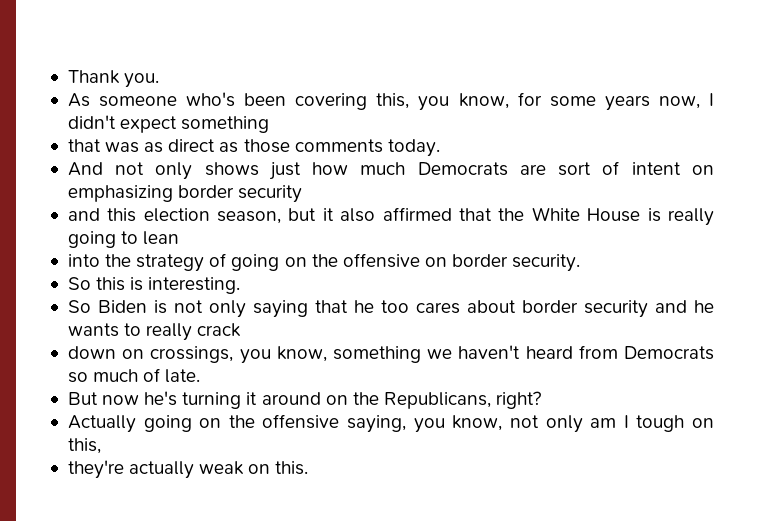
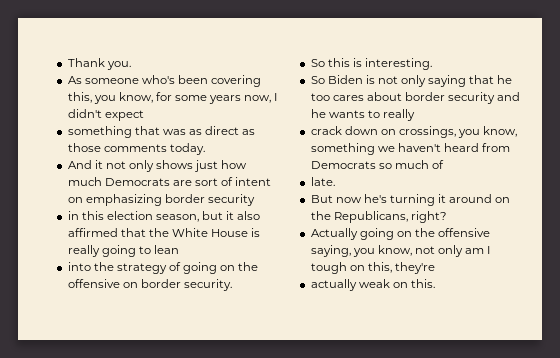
[181,116,270,133] something // -> [67,126,132,138] // something
(103, 169) none -> [94,160,103,169] it
[67,208,100,221] and -> [67,211,79,220] in
(193, 332) none -> (415, 115) //
(242, 330) // -> (342, 130) none
(161, 375) none -> (444, 164) //
[67,460,124,479] // they're -> [394,262,435,274] they're //

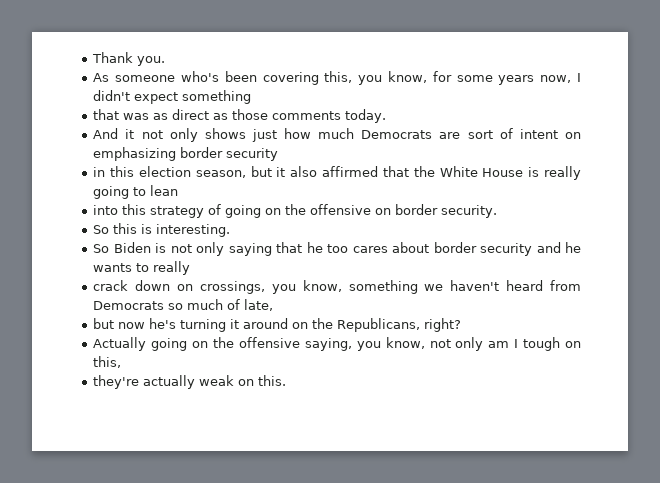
[67,126,132,138] // something -> [182,90,252,104] something //
[93,262,114,271] the -> [122,204,147,215] this
[310,177,335,186] [310,195,333,203] // late. // But -> [244,299,274,311] [93,318,115,329] late, // but
(392, 267) none -> (122, 362) //
(435, 268) // -> (140, 382) none

